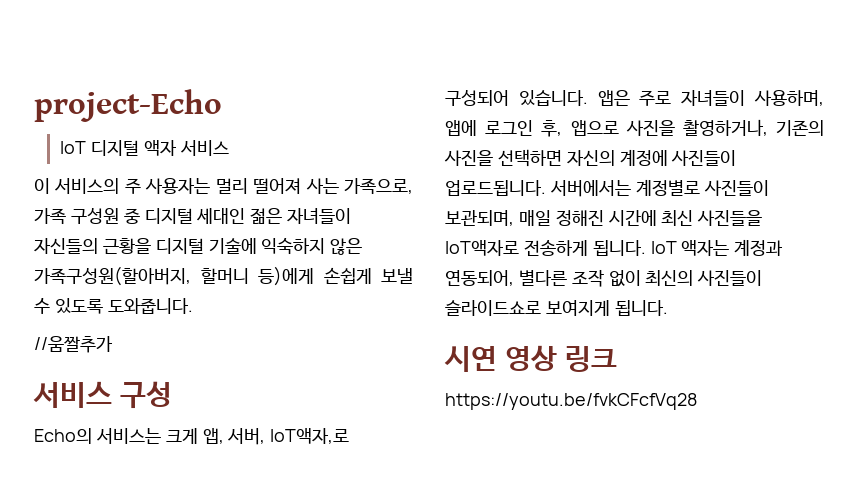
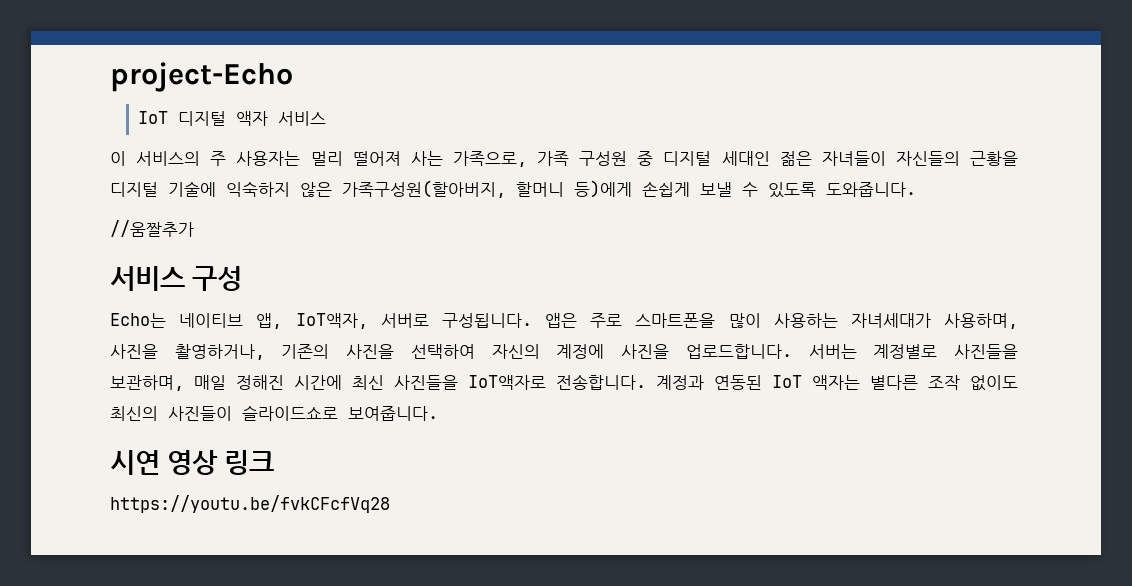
[34,428,350,445] [445,90,824,106] [445,120,619,137] Echo의 서비스는 크게 앱, 서버, IoT액자,로 구성되어 있습니다. 앱은 주로 자녀들이 사용하며, 앱에 로그인 후, 앱으로 -> [110,313,1018,329] Echo는 네이티브 앱, IoT액자, 서버로 구성됩니다. 앱은 주로 스마트폰을 많이 사용하는 자녀세대가 사용하며,
[497,149,562,167] 선택하면 -> [410,344,475,359] 선택하여
[671,150,737,166] [445,179,769,197] [445,210,514,226] 사진들이 업로드됩니다. 서버에서는 계정별로 사진들이 보관되며, -> [621,344,1019,359] [110,375,184,391] 사진을 업로드합니다. 서버는 계정별로 사진들을 보관하며,
[523,239,784,256] [445,270,514,286] 전송하게 됩니다. IoT 액자는 계정과 연동되어, -> [556,374,860,390] 전송합니다. 계정과 연동된 IoT 액자는
[608,270,641,287] 없이 -> [970,375,1018,391] 없이도
[545,300,668,316] 보여지게 됩니다. -> [348,406,438,421] 보여줍니다.

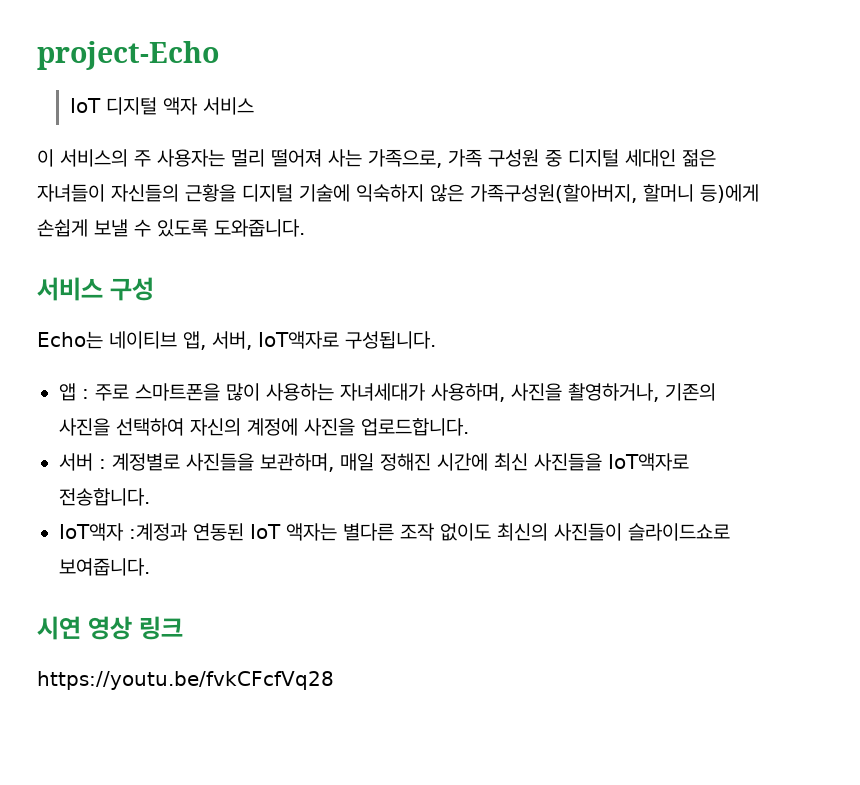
[110,220,194,237] // //움짤추가 -> (305, 228) none
[295,313,429,329] IoT액자, 서버로 -> [212,331,339,350] 서버, IoT액자로
[545,313,577,328] 앱은 -> [59,383,89,401] // 앱 :
[808,344,857,359] 서버는 -> [59,453,106,471] // 서버 :
[656,375,704,390] 계정과 -> [59,523,187,541] // IoT액자 :계정과

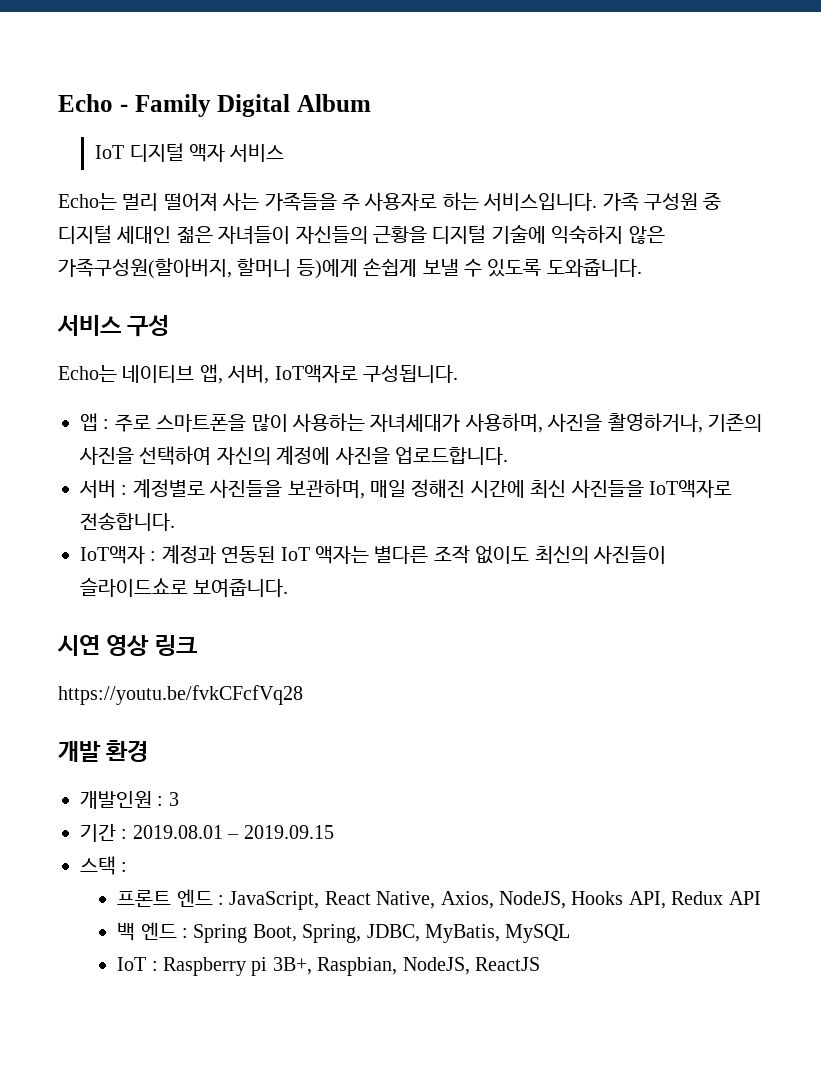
[37,41,219,70] project-Echo -> [58,94,371,117] Echo - Family Digital Album
[37,149,442,168] 이 서비스의 주 사용자는 멀리 떨어져 사는 가족으로, -> [58,192,598,211] Echo는 멀리 떨어져 사는 가족들을 주 사용자로 하는 서비스입니다.
[129,523,187,541] :계정과 -> [150,545,216,564] : 계정과
(334, 680) none -> [58,740,149,762] [80,791,179,809] [80,824,334,842] [80,856,128,875] [117,889,761,910] [117,922,571,943] [117,957,540,976] // 개발 환경 // 개발인원 : 3 // 기간 : 2019.08.01 – 2019.09.15 // 스택 : // 프론트 엔드 : JavaScript, React Native, Axios, NodeJS, Hooks API, Redux API // 백 엔드 : Spring Boot, Spring, JDBC, MyBatis, MySQL // IoT : Raspberry pi 3B+, Raspbian, NodeJS, ReactJS

